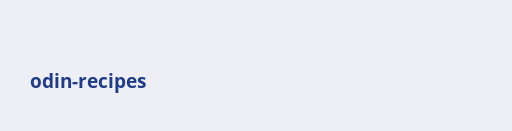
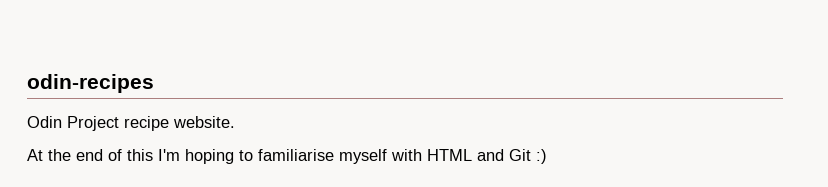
(146, 83) none -> [27,116,235,131] [27,149,547,164] // Odin Project recipe website. // At the end of this I'm hoping to familiarise myself with HTML and Git :)

